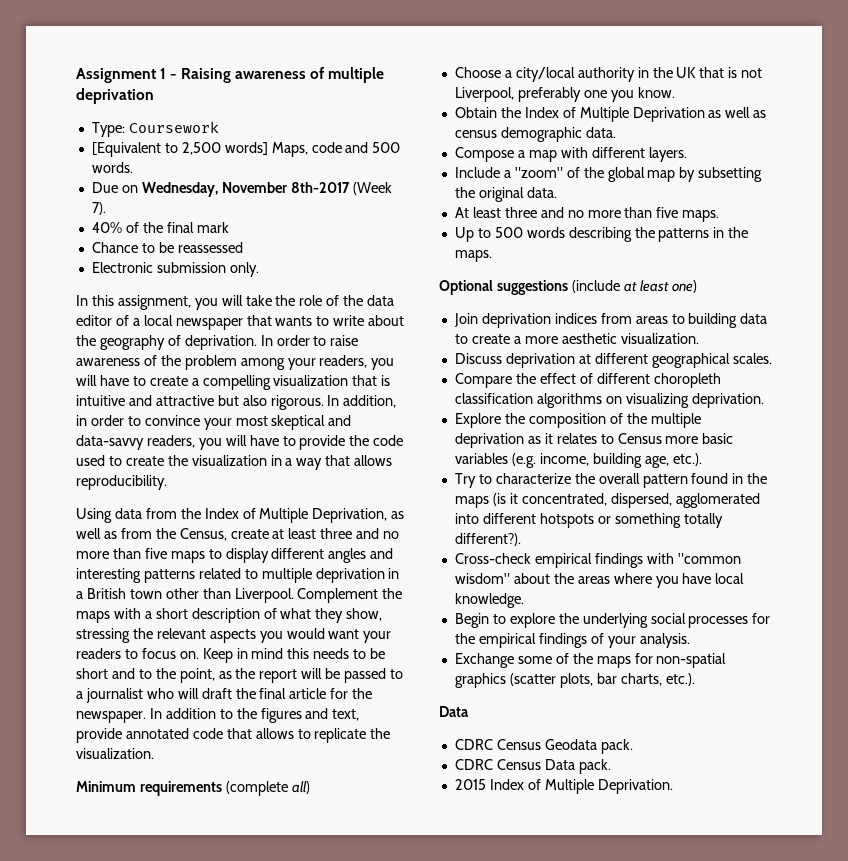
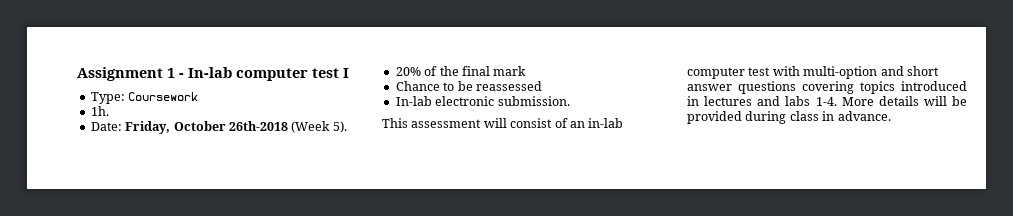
[180,67,385,83] [76,88,154,104] [91,121,219,137] [91,142,401,157] [91,162,133,173] [91,182,392,197] [91,202,106,215] [91,222,122,233] Raising awareness of multiple deprivation // Type: Coursework // [Equivalent to 2,500 words] Maps, code and 500 words. // Due on Wednesday, November 8th-2017 (Week 7). // 40% -> [188,67,349,81] [90,92,199,104] [90,106,109,116] [90,121,347,134] [395,67,421,76] In-lab computer test I // Type: Coursework // 1h. // Date: Friday, October 26th-2018 (Week 5). // 20%
[91,262,259,277] [76,295,395,310] [76,315,405,330] [76,335,359,350] [76,355,395,370] [76,375,391,390] [76,395,397,410] [76,415,352,430] [76,435,404,450] [76,455,393,470] [76,475,167,490] [76,508,405,523] [76,528,400,541] [76,548,394,563] [76,568,400,583] [76,588,403,603] [76,608,383,623] [76,628,392,643] [76,648,386,663] [76,668,404,683] [76,688,373,703] [76,708,360,723] [76,728,391,743] [76,748,154,759] [76,781,310,796] [454,67,763,82] [454,87,675,102] [454,107,767,122] [454,127,616,142] [454,147,687,162] [454,167,763,182] [454,187,557,202] [454,207,720,222] [454,227,749,242] [454,250,492,262] [439,280,697,295] [453,313,768,328] [454,333,699,344] [454,353,772,368] [454,373,721,388] [454,393,764,408] [454,413,701,428] [454,433,734,448] [454,453,702,468] [454,473,768,488] [454,493,760,508] [454,513,723,528] [454,533,521,546] [454,553,741,568] [454,573,745,588] [454,593,524,608] [454,613,771,628] [454,633,690,648] [454,653,727,668] [454,673,695,688] [439,706,469,717] [454,739,633,754] [454,759,611,774] [454,779,673,794] Electronic submission only. // In this assignment, you will take the role of the data editor of a local newspaper that wants to write about the geography of deprivation. In order to raise awareness of the problem among your readers, you will have to create a compelling visualization that is intuitive and attractive but also rigorous. In addition, in order to convince your most skeptical and data-savvy readers, you will have to provide the code used to create the visualization in a way that allows reproducibility. // Using data from the Index of Multiple Deprivation, as well as from the Census, create at least three and no more than five maps to display different angles and interesting patterns related to multiple deprivation in a British town other than Liverpool. Complement the maps with a short description of what they show, stressing the relevant aspects you would want your readers to focus on. Keep in mind this needs to be short and to the point, as the report will be passed to a journalist who will draft the final article for the newspaper. In addition to the figures and text, provide annotated code that allows to replicate the visualization. // Minimum requirements (complete all) // Choose a city/local authority in the UK that is not Liverpool, preferably one you know. // Obtain the Index of Multiple Deprivation as well as census demographic data. // Compose a map with different layers. // Include a "zoom" of the global map by subsetting the original data. // At least three and no more than five maps. // Up to 500 words describing the patterns in the maps. // Optional suggestions (include at least one) // Join deprivation indices from areas to building data to create a more aesthetic visualization. // Discuss deprivation at different geographical scales. // Compare the effect of different choropleth classification algorithms on visualizing deprivation. // Explore the composition of the multiple deprivation as it relates to Census more basic variables (e.g. income, building age, etc.). // Try to characterize the overall pattern found in the maps (is it concentrated, dispersed, agglomerated into different hotspots or something totally different?). // Cross-check empirical findings with "common wisdom" about the areas where you have local knowledge. // Begin to explore the underlying social processes for the empirical findings of your analysis. // Exchange some of the maps for non-spatial graphics (scatter plots, bar charts, etc.). // Data // CDRC Census Geodata pack. // CDRC Census Data pack. // 2015 Index of Multiple Deprivation. -> [395,96,570,106] [382,118,624,128] [687,66,939,79] [687,81,967,94] [687,96,967,106] [687,111,891,124] In-lab electronic submission. // This assessment will consist of an in-lab computer test with multi-option and short answer questions covering topics introduced in lectures and labs 1-4. More details will be provided during class in advance.

